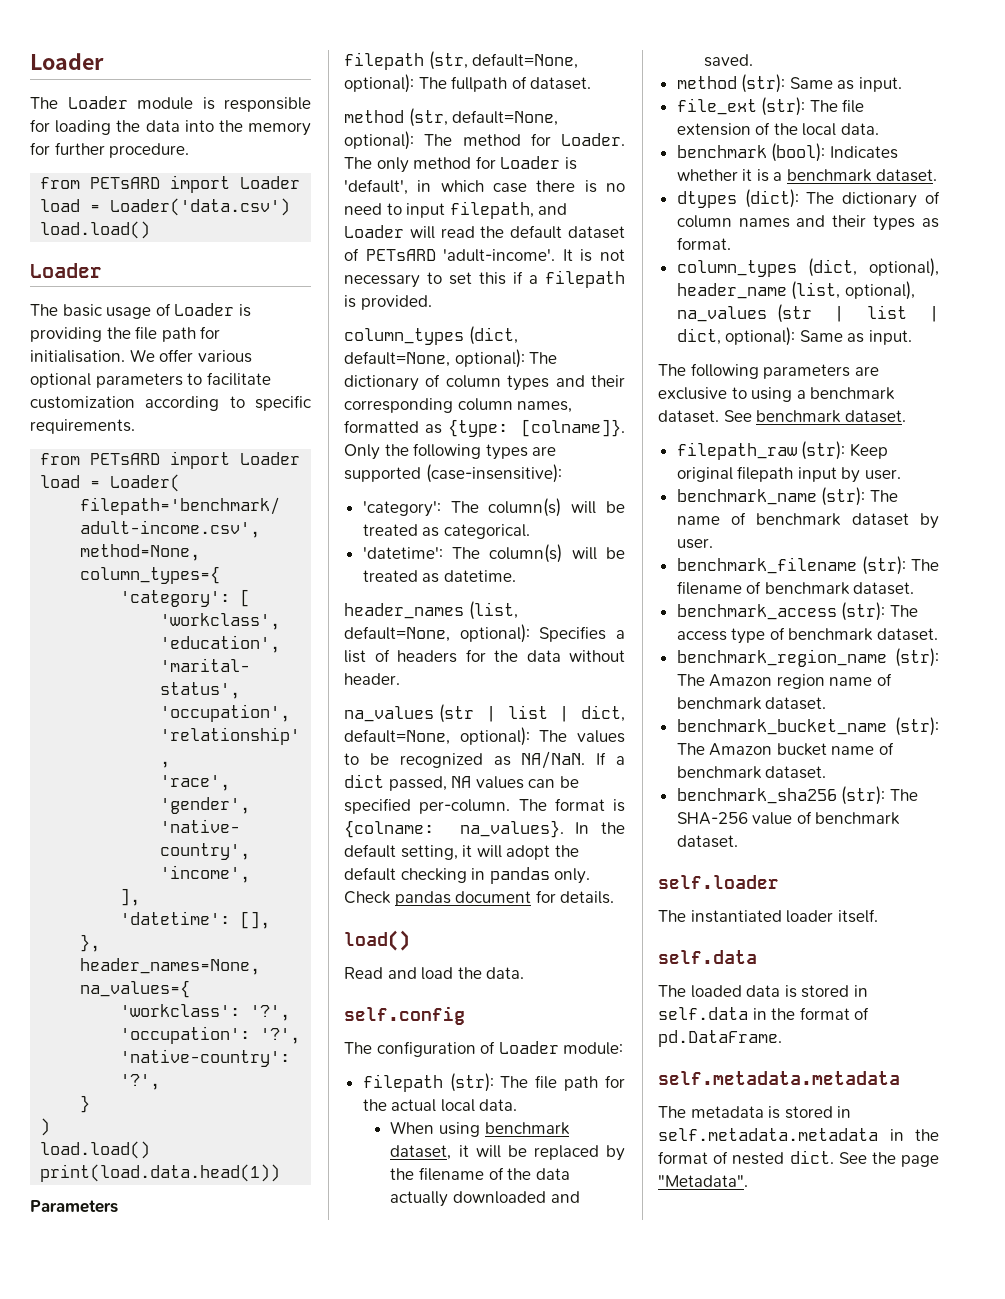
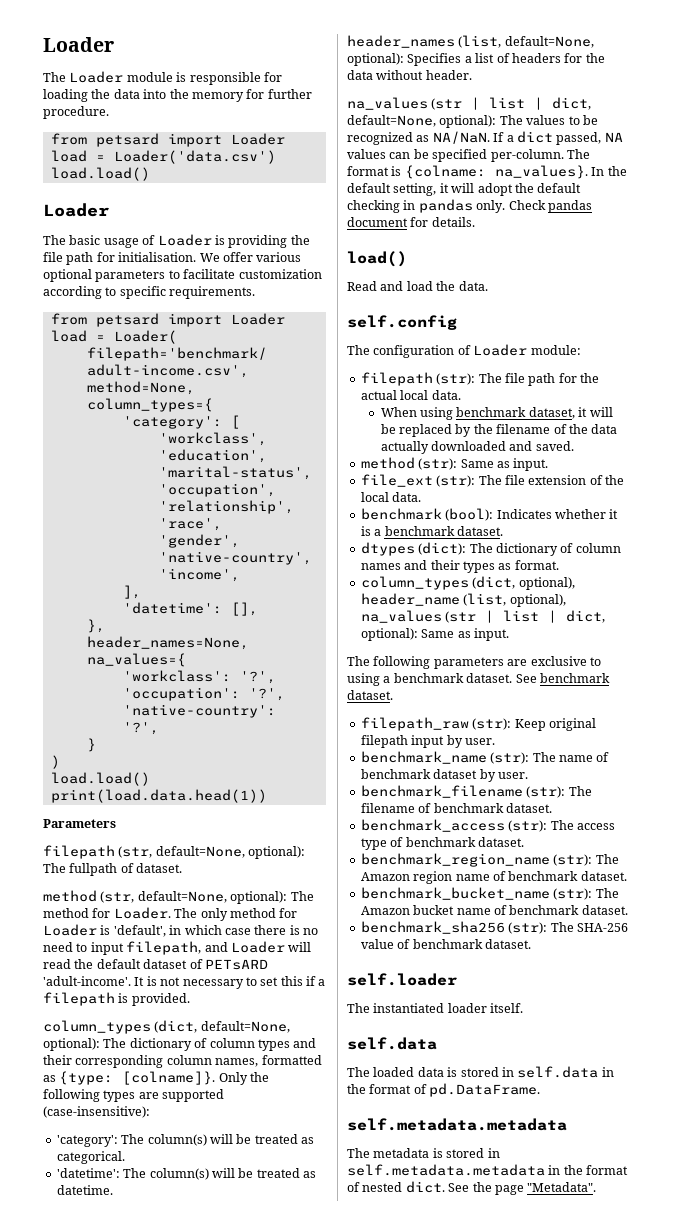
[90,177,161,189] PETsARD -> [95,133,159,147] petsard
[90,453,161,465] PETsARD -> [95,313,159,327] petsard

